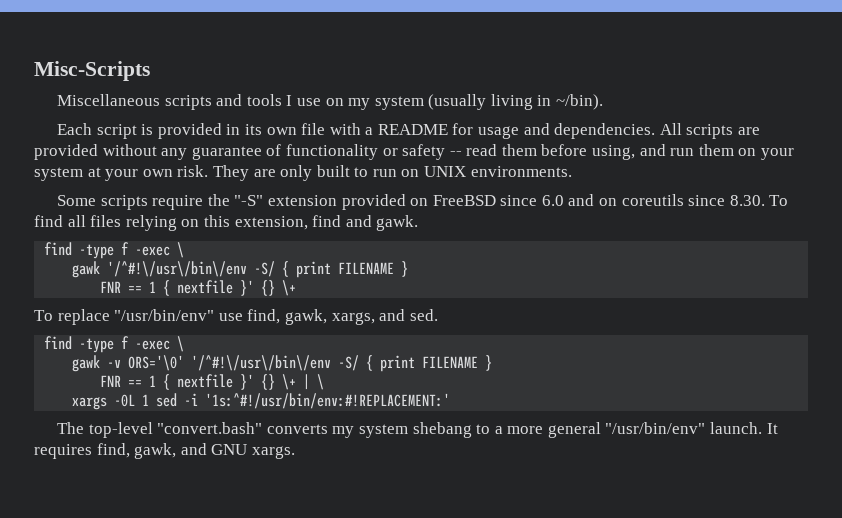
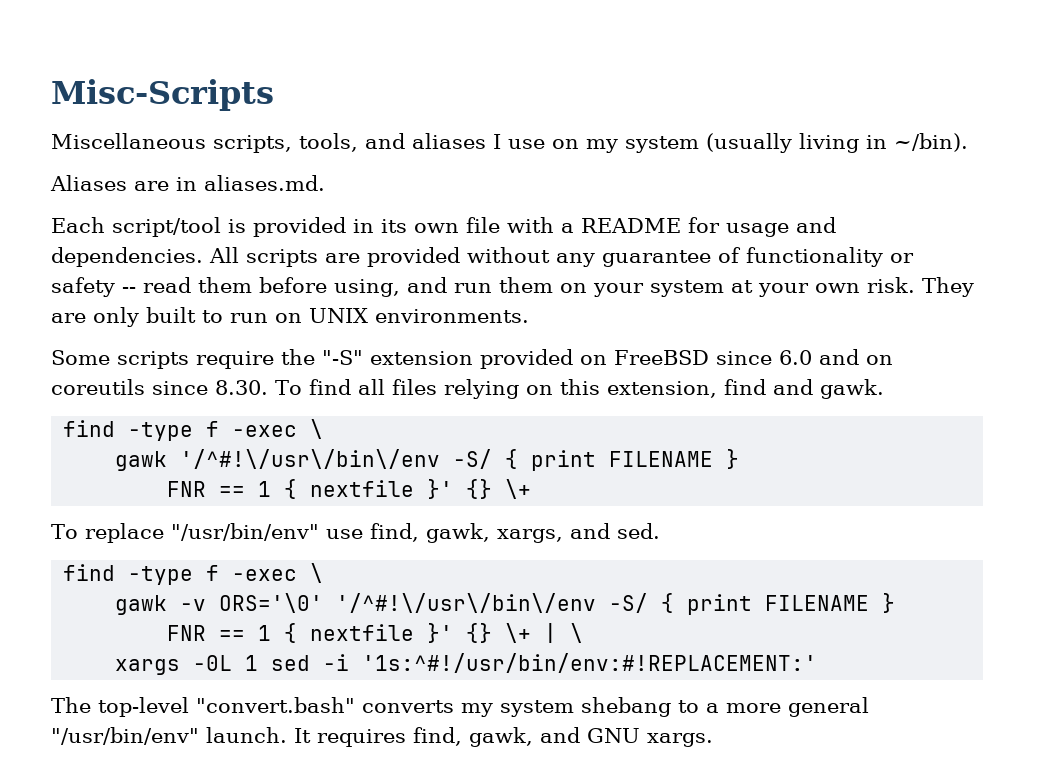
[164,94,282,110] scripts and tools -> [213,133,486,153] scripts, tools, and aliases
(604, 102) none -> [50,175,325,191] // Aliases are in aliases.md.
[96,124,137,139] script -> [112,217,221,237] script/tool

